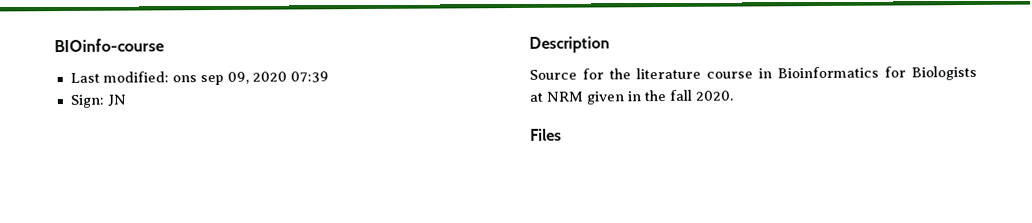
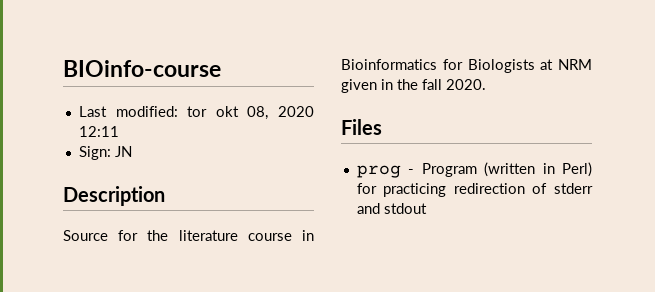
[171,71,329,86] ons sep 09, 2020 07:39 -> [187,106,315,120] [78,126,119,137] tor okt 08, 2020 12:11
(562, 134) none -> [356,162,592,178] [356,183,593,197] [356,203,427,214] // prog - Program (written in Perl) for practicing redirection of stderr and stdout

